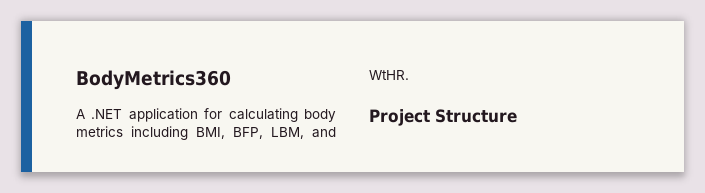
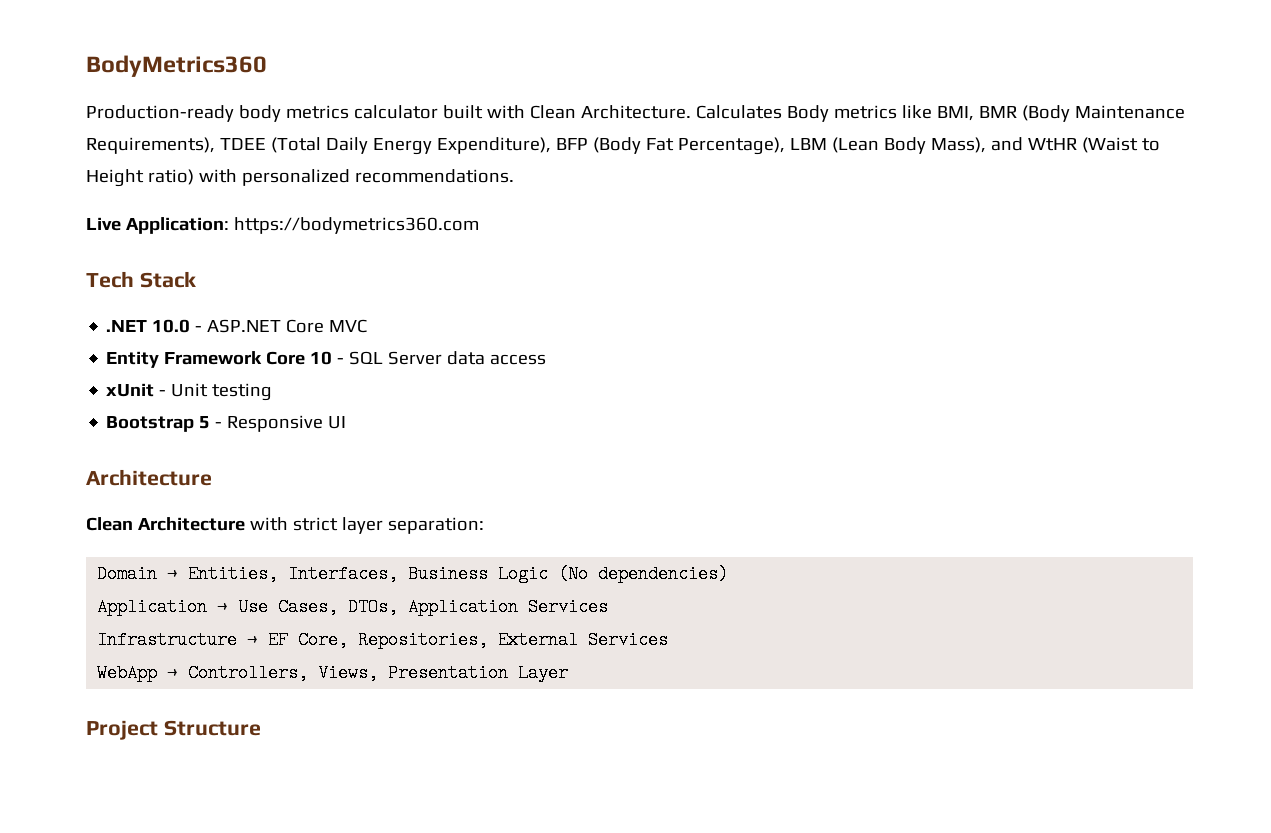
[76,108,336,122] [76,126,336,140] [369,70,409,80] A .NET application for calculating body metrics including BMI, BFP, LBM, and WtHR. -> [86,105,1185,122] [86,137,1160,155] [86,169,514,187] [86,217,479,234] [86,271,196,288] [106,319,368,333] [106,351,547,368] [106,383,273,401] [106,415,347,432] [86,469,212,486] [86,517,484,534] [97,565,729,583] [97,598,609,616] [97,631,669,649] [97,664,569,682] Production-ready body metrics calculator built with Clean Architecture. Calculates Body metrics like BMI, BMR (Body Maintenance Requirements), TDEE (Total Daily Energy Expenditure), BFP (Body Fat Percentage), LBM (Lean Body Mass), and WtHR (Waist to Height ratio) with personalized recommendations. // Live Application: https://bodymetrics360.com // Tech Stack // .NET 10.0 - ASP.NET Core MVC // Entity Framework Core 10 - SQL Server data access // xUnit - Unit testing // Bootstrap 5 - Responsive UI // Architecture // Clean Architecture with strict layer separation: // Domain → Entities, Interfaces, Business Logic (No dependencies) // Application → Use Cases, DTOs, Application Services // Infrastructure → EF Core, Repositories, External Services // WebApp → Controllers, Views, Presentation Layer

